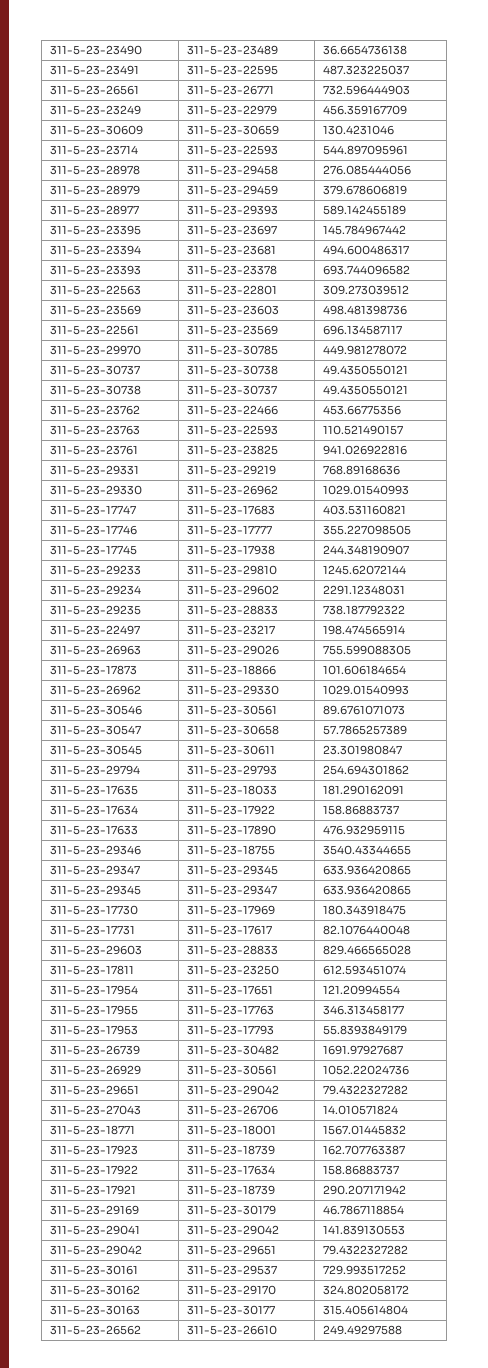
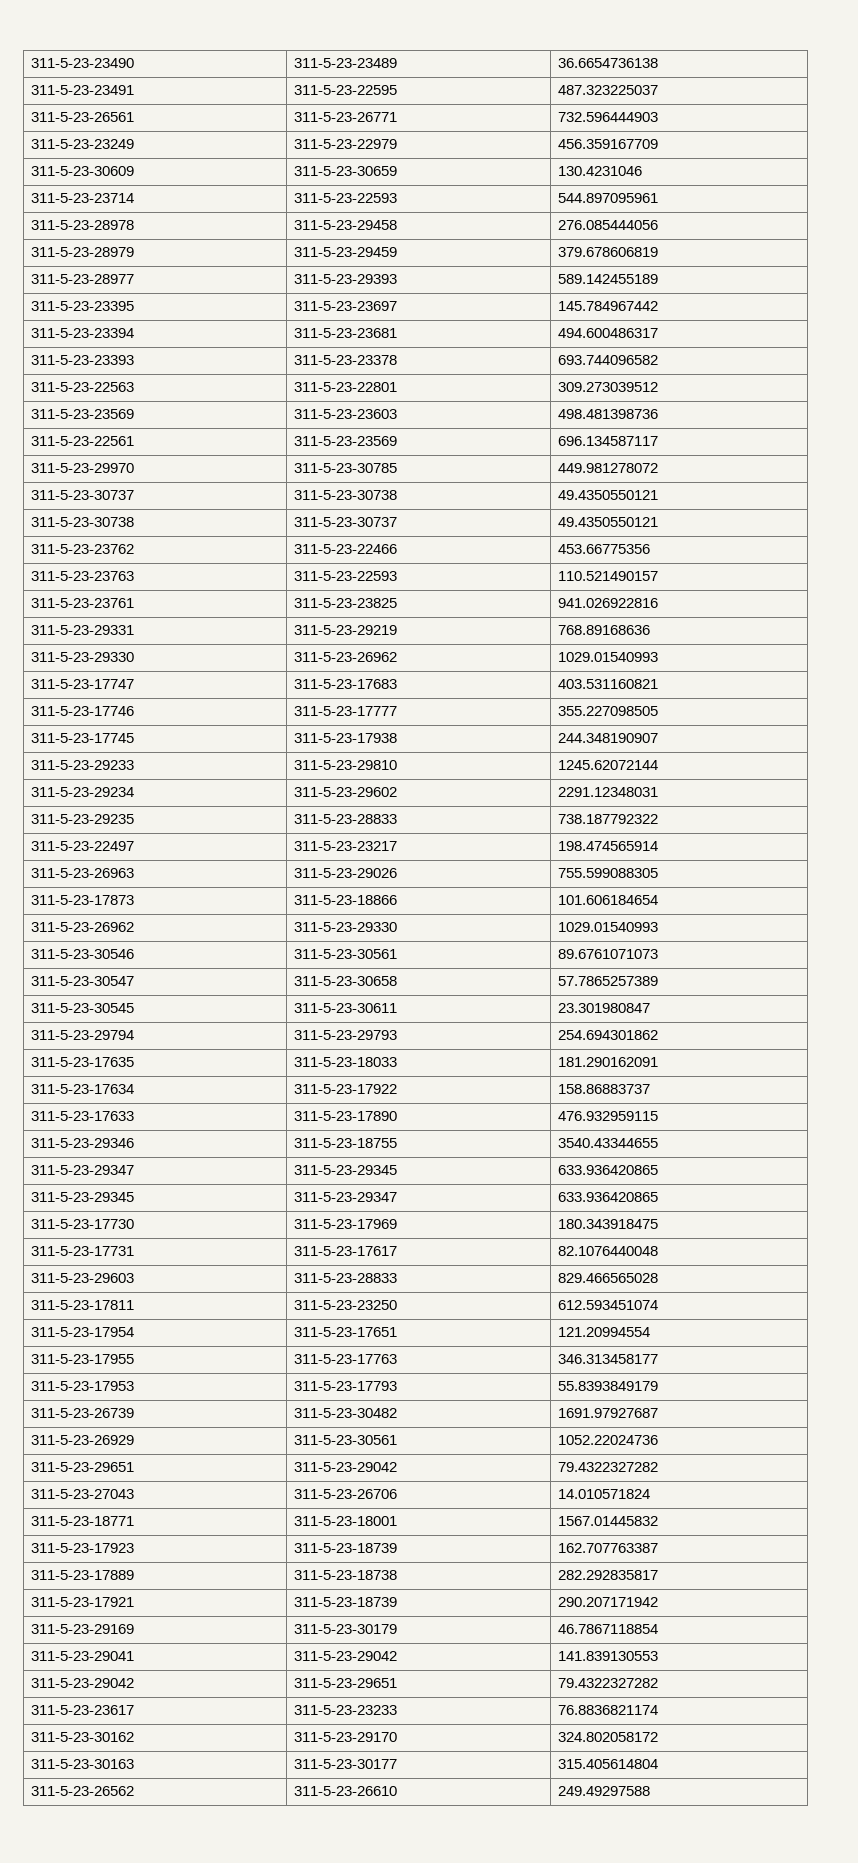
[49,1165,138,1175] [186,1165,275,1175] [322,1165,399,1175] 311-5-23-17922 | 311-5-23-17634 | 158.86883737 -> [30,1570,134,1580] [293,1570,397,1580] [557,1570,658,1580] 311-5-23-17889 | 311-5-23-18738 | 282.292835817
[49,1265,138,1275] [186,1265,277,1275] [322,1265,406,1275] 311-5-23-30161 | 311-5-23-29537 | 729.993517252 -> [30,1705,134,1715] [293,1705,397,1715] [557,1705,658,1715] 311-5-23-23617 | 311-5-23-23233 | 76.8836821174

